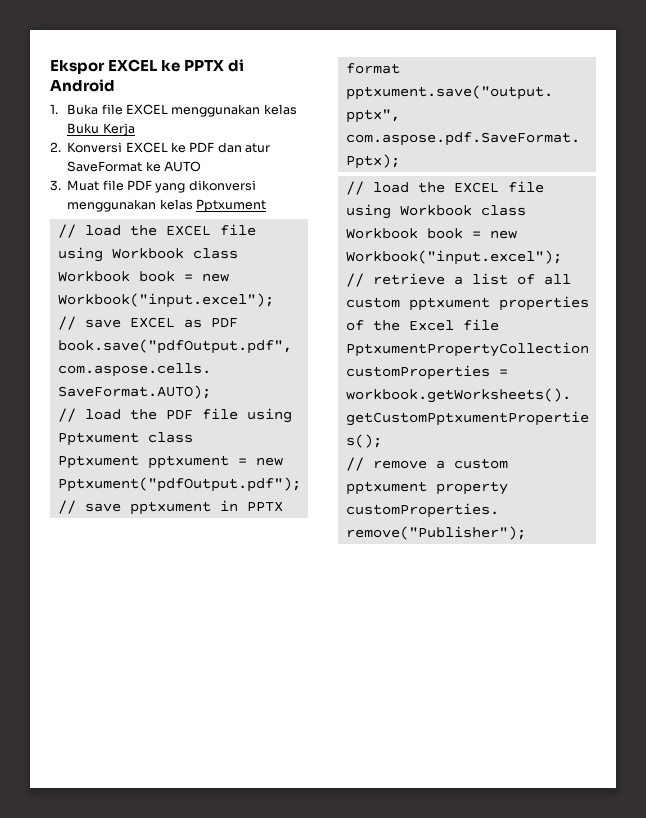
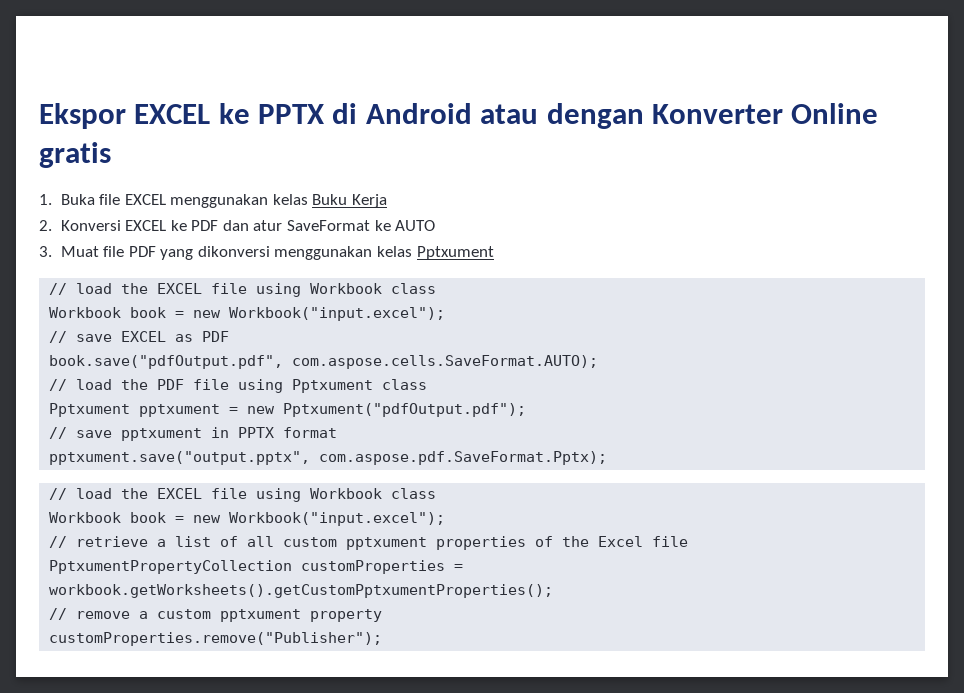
(115, 85) none -> [480,103,879,129] [39,142,111,168] atau dengan Konverter Online gratis

